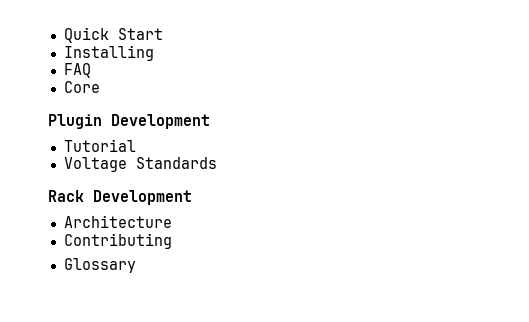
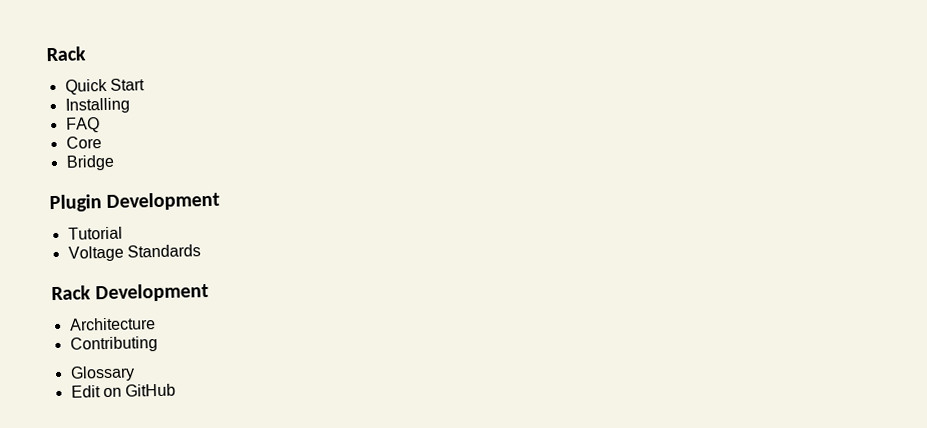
(63, 35) none -> [46,46,86,62] Rack //
(100, 87) none -> [65,154,115,171] // Bridge
(136, 265) none -> [70,383,177,398] // Edit on GitHub

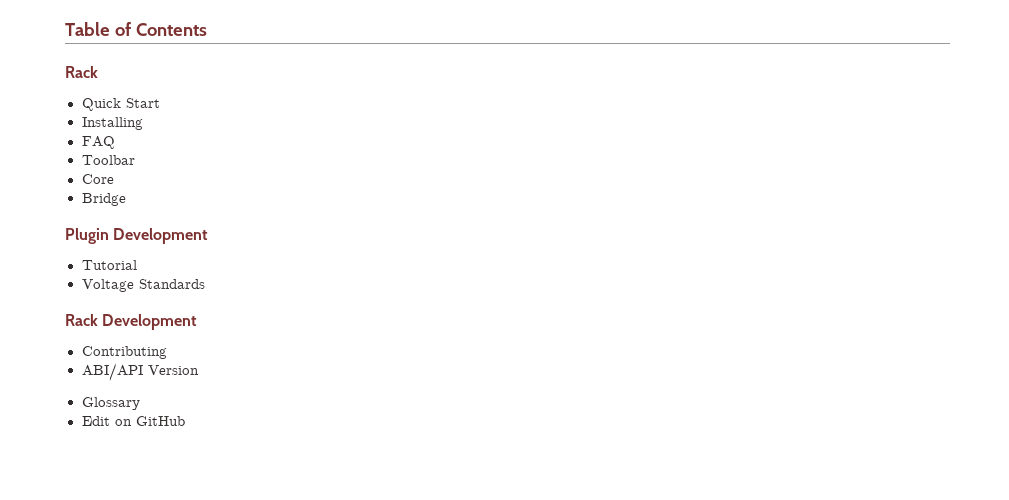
(46, 54) none -> [65,22,207,36] Table of Contents //
(100, 125) none -> [81,155,135,165] // Toolbar
[68,317,156,331] [69,336,158,353] Architecture // Contributing -> [81,346,167,359] [81,363,199,381] Contributing // ABI/API Version

